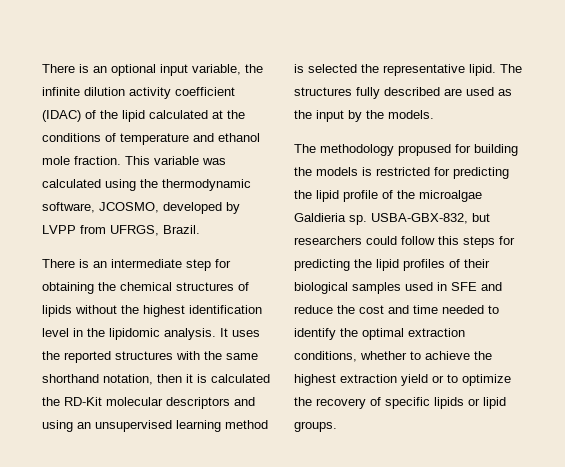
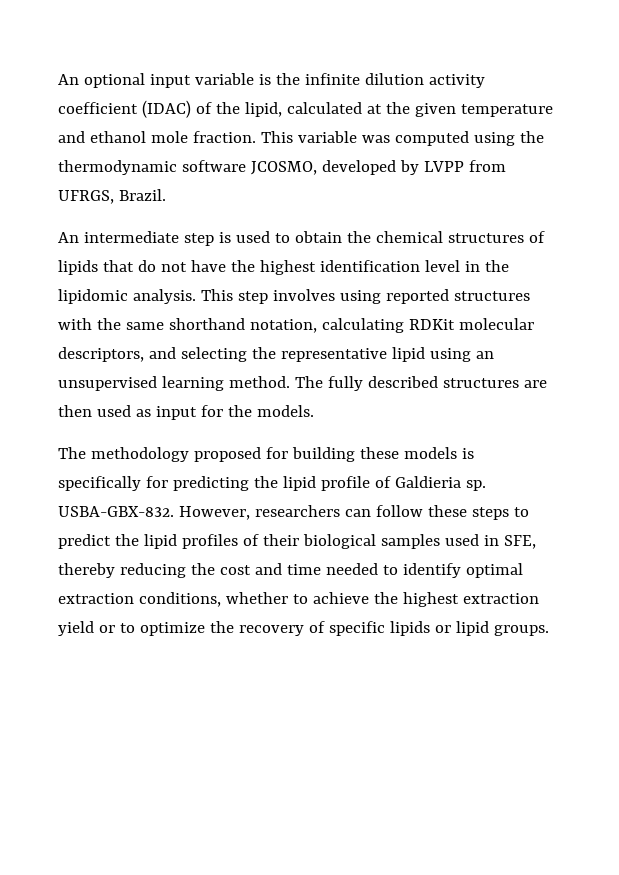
[42,64,241,76] There is an optional input variable, -> [58,73,271,88] An optional input variable is
[122,110,145,122] lipid -> [244,102,282,117] lipid,
[42,133,116,142] conditions of -> [414,103,456,117] given
[42,179,101,188] calculated -> [394,131,469,146] computed
[42,202,95,213] software, -> [181,160,246,172] software
[42,259,231,271] [42,282,94,294] There is an intermediate step for obtaining -> [58,231,342,246] An intermediate step is used to obtain
[75,305,117,314] without -> [102,260,226,272] that do not have
[220,328,260,337] [42,351,60,360] It uses the -> [200,289,381,304] This step involves using
[157,374,270,383] [42,397,255,409] [42,420,268,432] [294,64,522,76] [294,87,512,99] [294,110,362,122] then it is calculated the RD-Kit molecular descriptors and using an unsupervised learning method is selected the representative lipid. The structures fully described are used as the input by -> [321,318,534,333] [58,347,494,362] [58,376,547,391] [58,405,223,420] calculating RDKit molecular descriptors, and selecting the representative lipid using an unsupervised learning method. The fully described structures are then used as input for
[398,144,451,156] propused -> [193,447,261,462] proposed
[294,167,312,176] the -> [359,447,399,459] these
[376,167,430,176] restricted -> [58,476,141,491] specifically
[397,190,482,202] [294,213,490,225] [294,236,515,248] [294,259,350,271] the microalgae Galdieria sp. USBA-GBX-832, but researchers could follow this steps for predicting -> [394,476,486,491] [58,505,529,520] [58,534,111,549] Galdieria sp. USBA-GBX-832. However, researchers can follow these steps to predict
[451,282,502,291] [294,305,333,314] SFE and reduce -> [503,535,536,549] [58,563,186,578] SFE, thereby reducing
[340,328,358,337] the -> (461, 570) none

